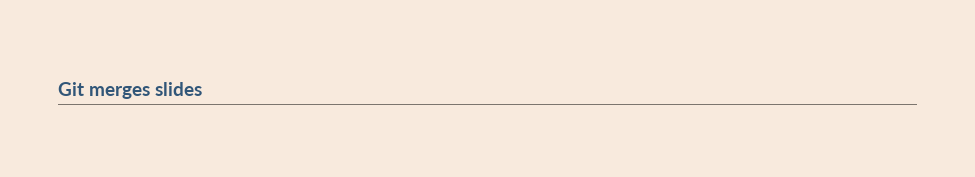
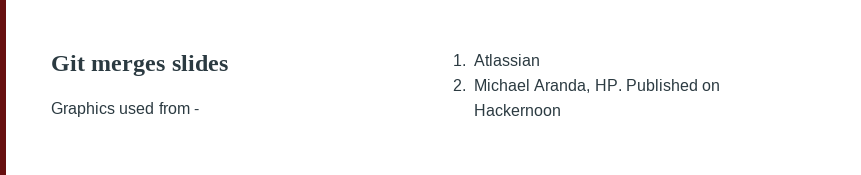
(203, 89) none -> [51,102,199,117] [453,54,540,66] [453,79,721,93] [474,104,561,116] // Graphics used from - // 1. Atlassian // 2. Michael Aranda, HP. Published on Hackernoon

